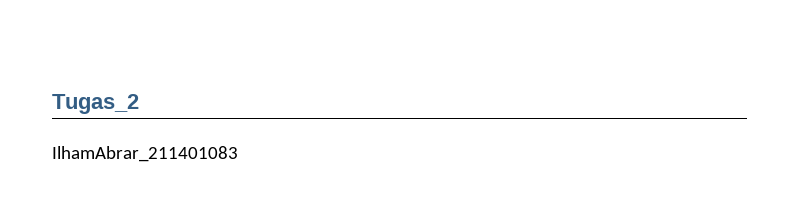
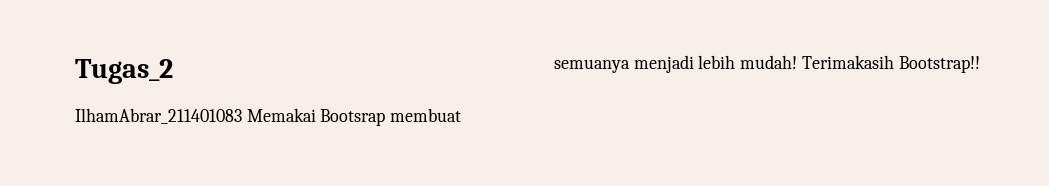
(238, 154) none -> [246,108,462,126] [554,55,980,73] Memakai Bootsrap membuat semuanya menjadi lebih mudah! Terimakasih Bootstrap!!

